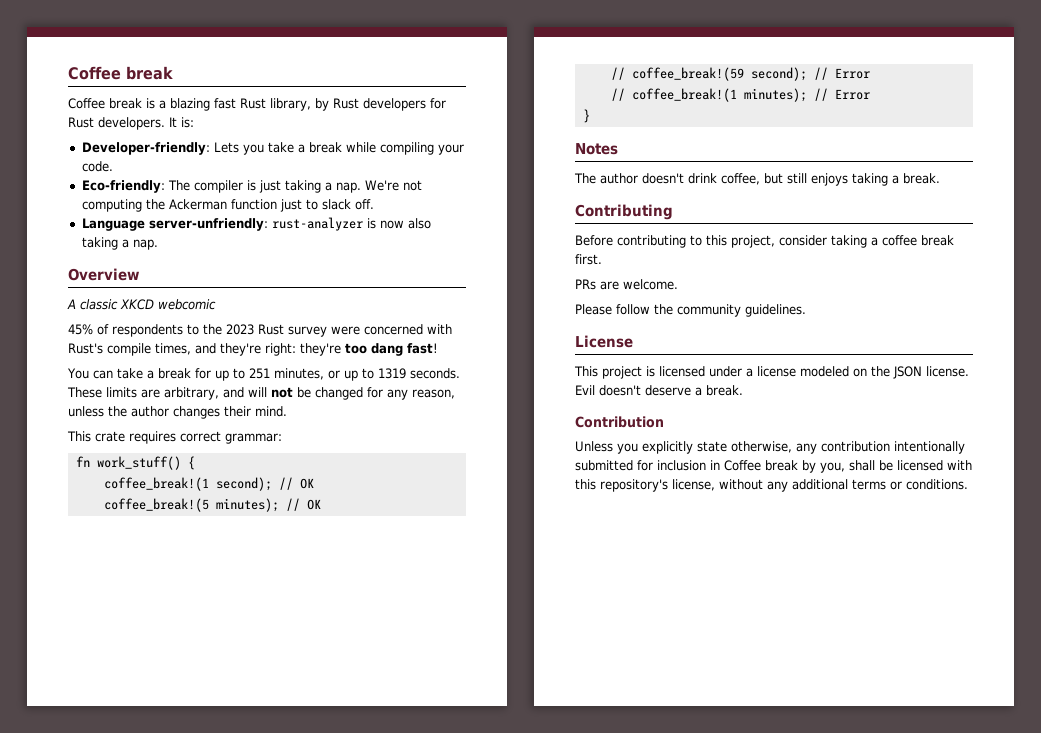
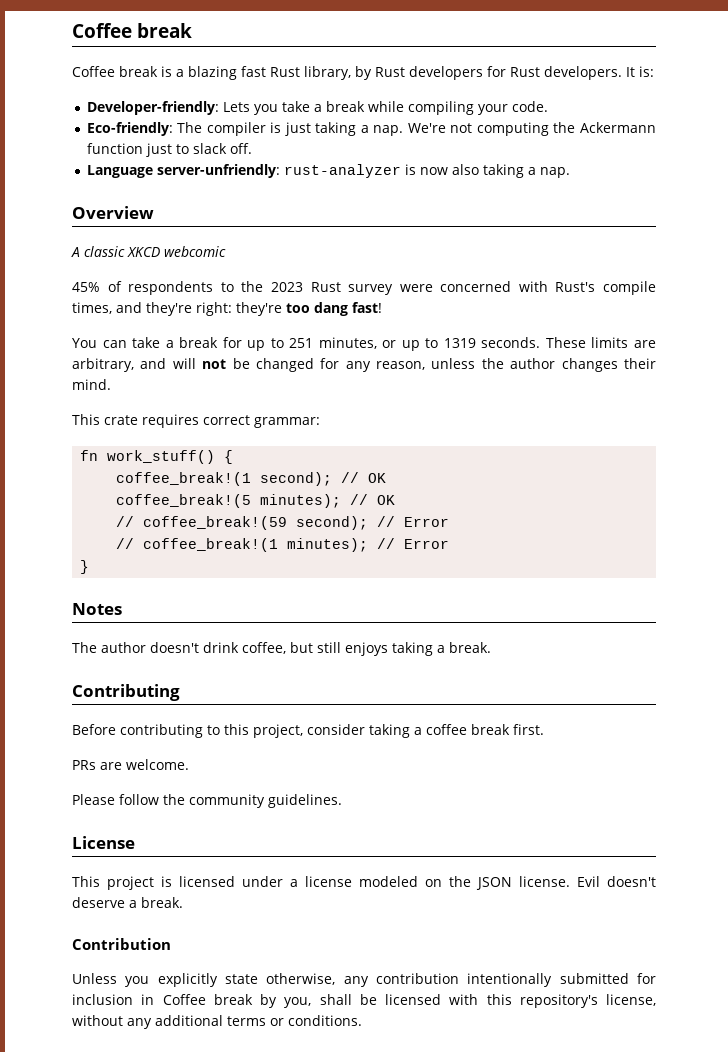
[168,199,227,210] Ackerman -> [579,122,656,133] Ackermann

